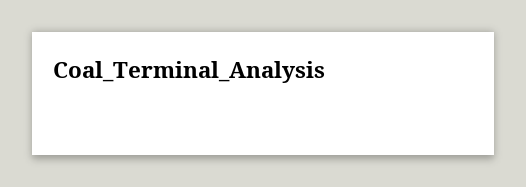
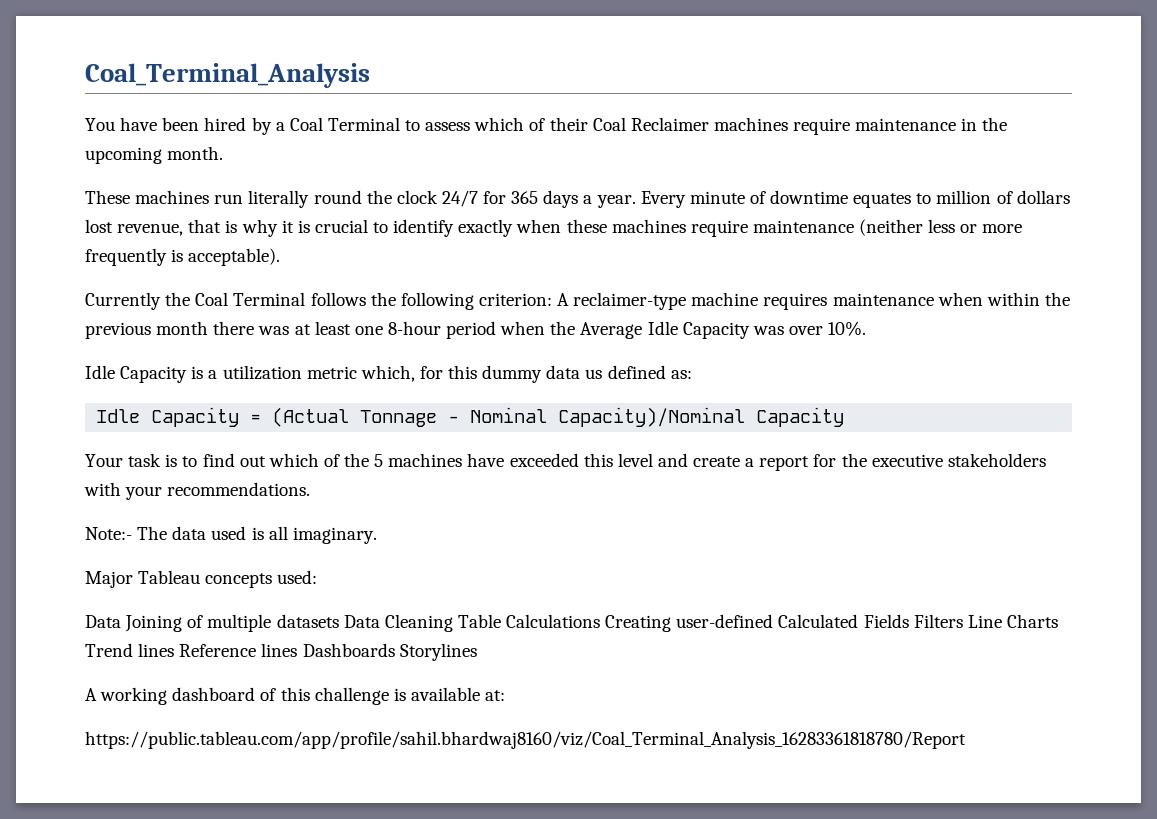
(325, 72) none -> [85,117,1008,135] [85,146,224,164] [85,190,1070,208] [85,219,1023,237] [85,248,281,266] [85,292,1070,310] [85,321,867,339] [85,365,692,383] [96,407,845,427] [85,453,1046,471] [84,482,311,500] [85,526,377,544] [85,570,318,588] [85,614,1058,632] [85,643,477,661] [85,687,506,705] [85,731,966,749] // You have been hired by a Coal Terminal to assess which of their Coal Reclaimer machines require maintenance in the upcoming month. // These machines run literally round the clock 24/7 for 365 days a year. Every minute of downtime equates to million of dollars lost revenue, that is why it is crucial to identify exactly when these machines require maintenance (neither less or more frequently is acceptable). // Currently the Coal Terminal follows the following criterion: A reclaimer-type machine requires maintenance when within the previous month there was at least one 8-hour period when the Average Idle Capacity was over 10%. // Idle Capacity is a utilization metric which, for this dummy data us defined as: // Idle Capacity = (Actual Tonnage - Nominal Capacity)/Nominal Capacity // Your task is to find out which of the 5 machines have exceeded this level and create a report for the executive stakeholders with your recommendations. // Note:- The data used is all imaginary. // Major Tableau concepts used: // Data Joining of multiple datasets Data Cleaning Table Calculations Creating user-defined Calculated Fields Filters Line Charts Trend lines Reference lines Dashboards Storylines // A working dashboard of this challenge is available at: // https://public.tableau.com/app/profile/sahil.bhardwaj8160/viz/Coal_Terminal_Analysis_16283361818780/Report

